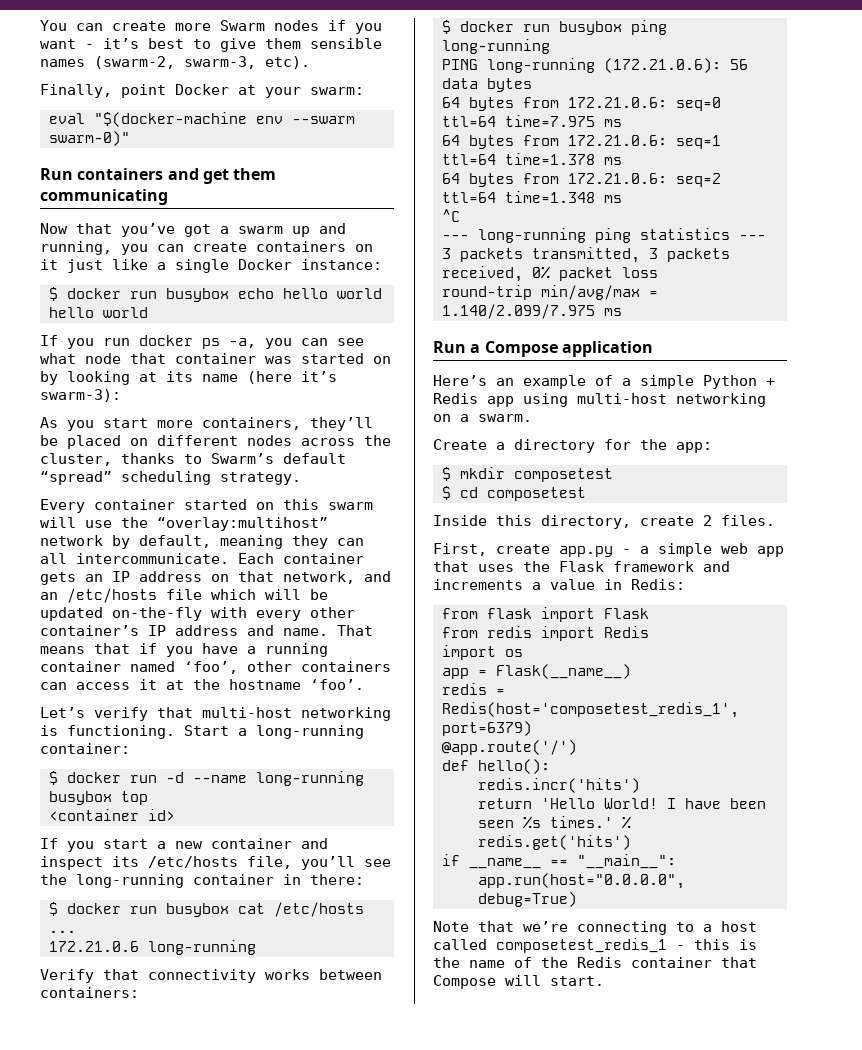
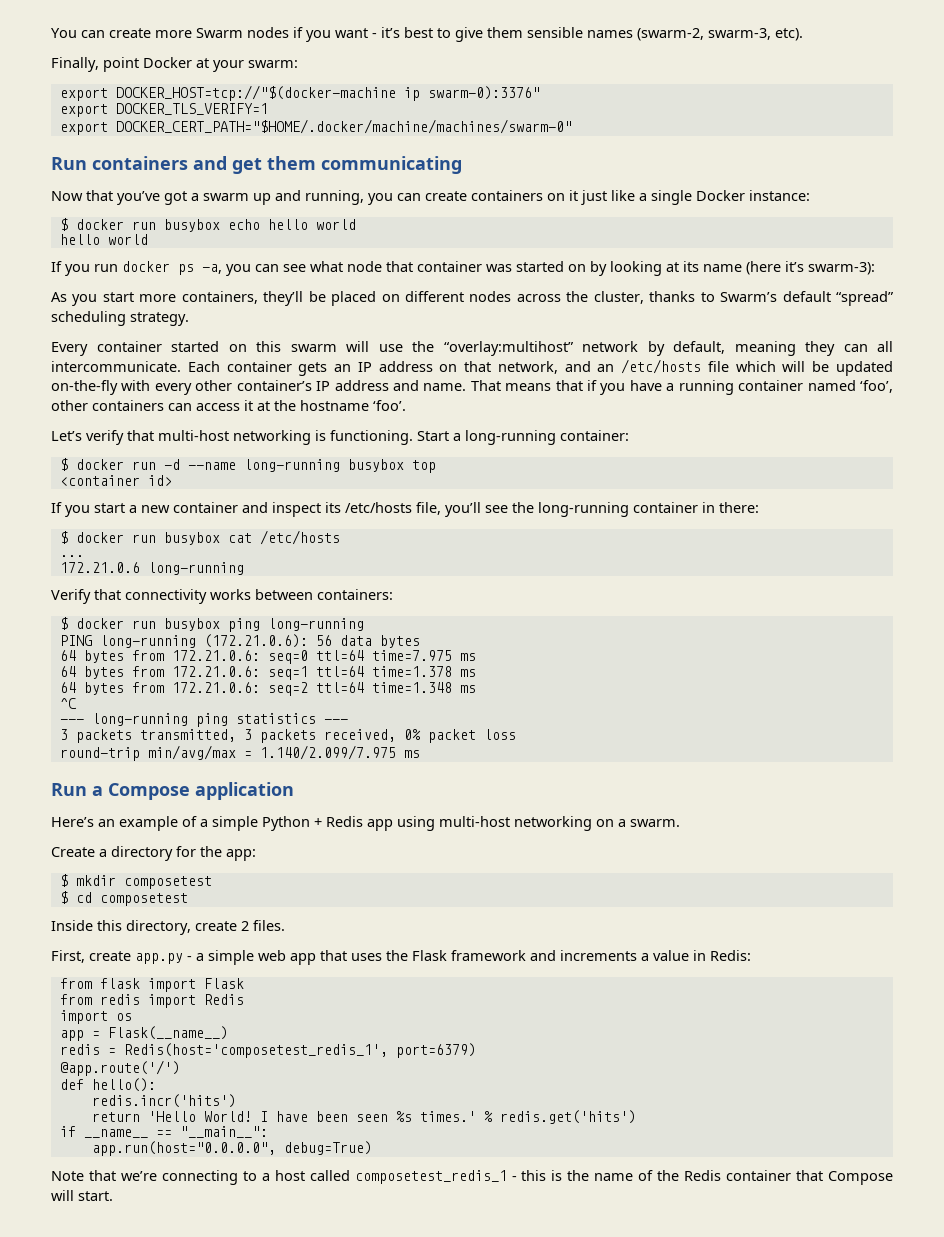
[48,112,355,127] [48,131,130,146] eval "$(docker-machine env --swarm swarm-0)" -> [59,85,540,101] [59,103,268,117] [59,119,572,135] export DOCKER_HOST=tcp://"$(docker-machine ip swarm-0):3376" // export DOCKER_TLS_VERIFY=1 // export DOCKER_CERT_PATH="$HOME/.docker/machine/machines/swarm-0"

